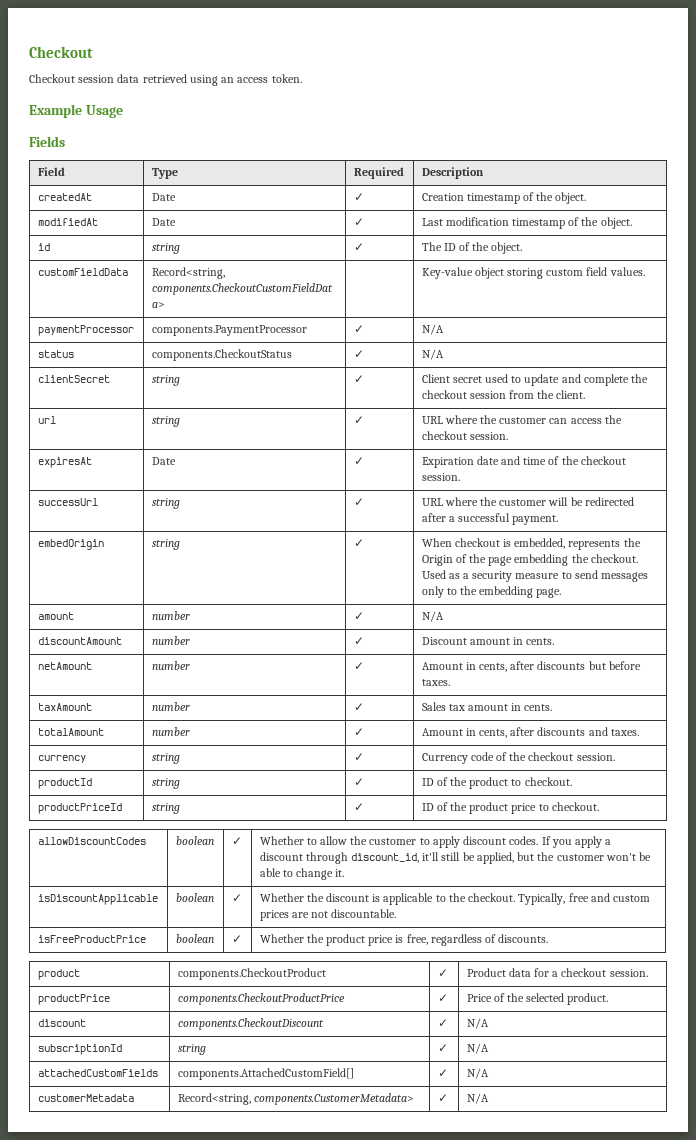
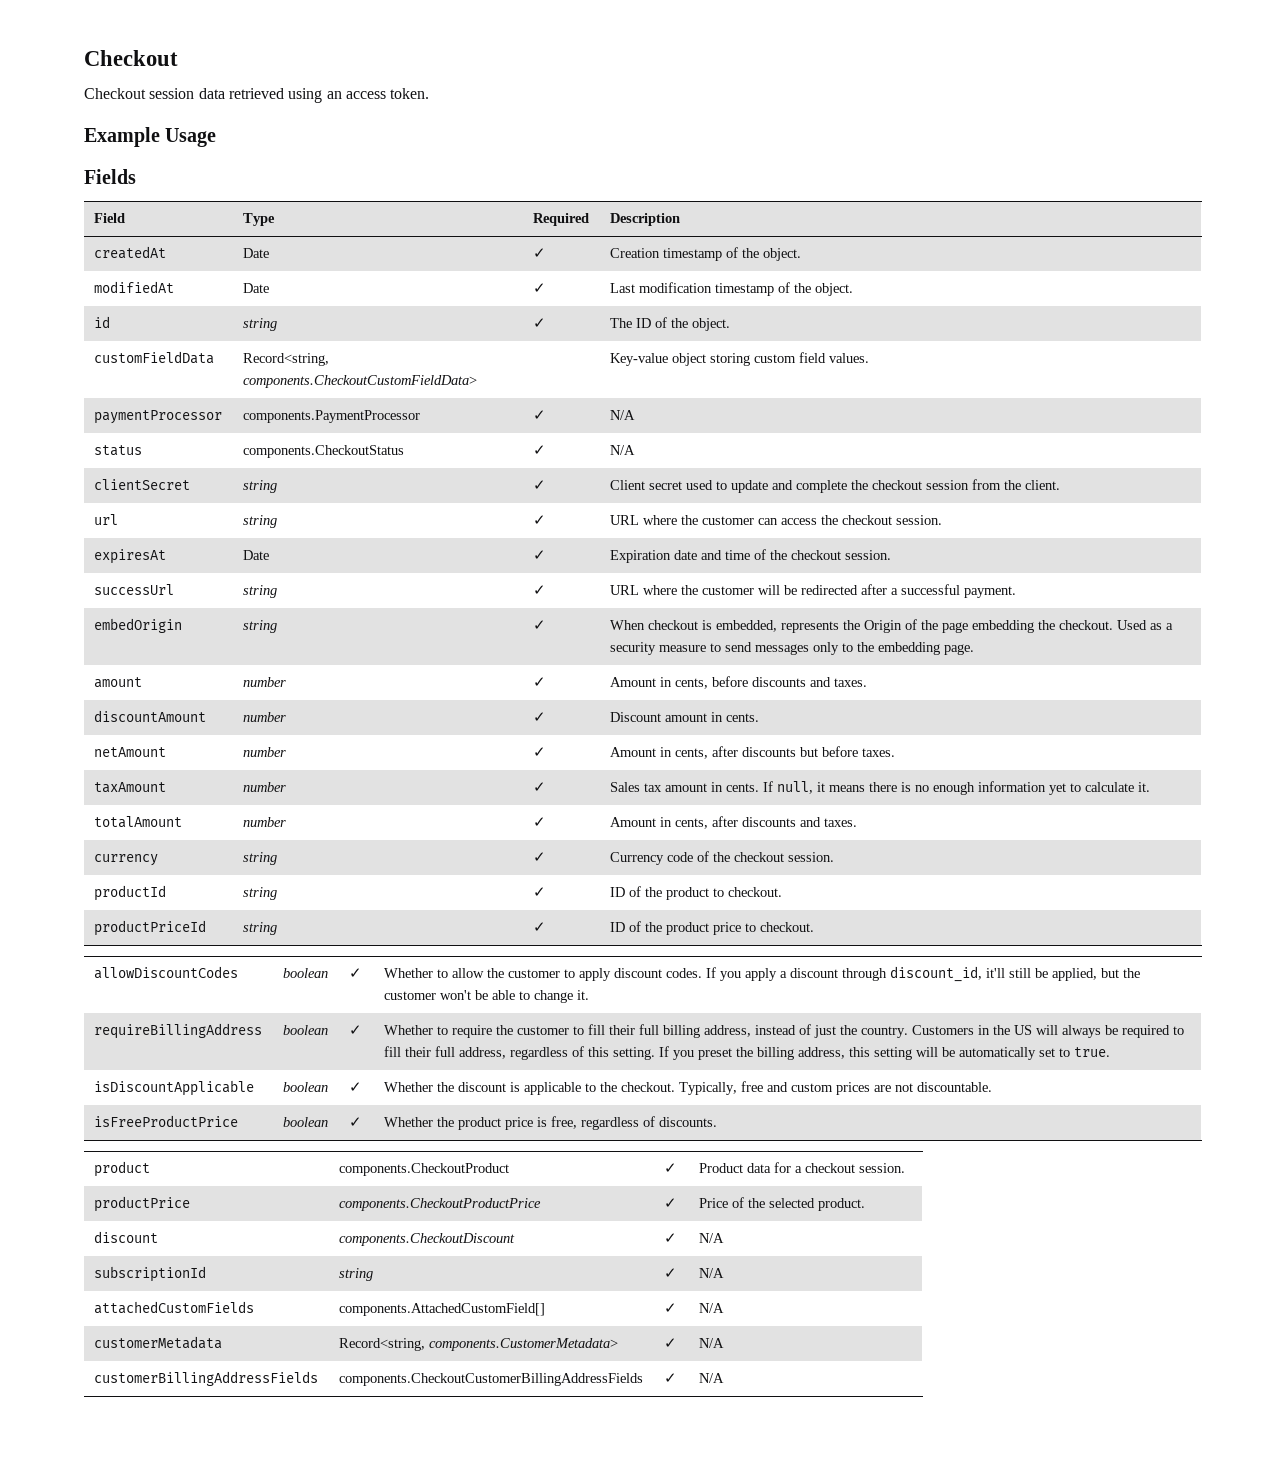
[421,611,444,622] N/A -> [610,676,868,689] Amount in cents, before discounts and taxes.
(553, 707) none -> [763,781,1151,795] If null, it means there is no enough information yet to calculate it.
(345, 873) none -> [94,1023,263,1039] [283,1025,329,1035] [349,1025,363,1035] [384,1024,1185,1038] [384,1046,1111,1060] // requireBillingAddress | boolean | ✓ | Whether to require the customer to fill their full billing address, instead of just the country. Customers in the US will always be required to fill their full address, regardless of this setting. If you preset the billing address, this setting will be automatically set to true.
(489, 1098) none -> [94,1371,319,1386] [339,1373,644,1386] [664,1373,678,1383] [699,1373,725,1383] // customerBillingAddressFields | components.CheckoutCustomerBillingAddressFields | ✓ | N/A

